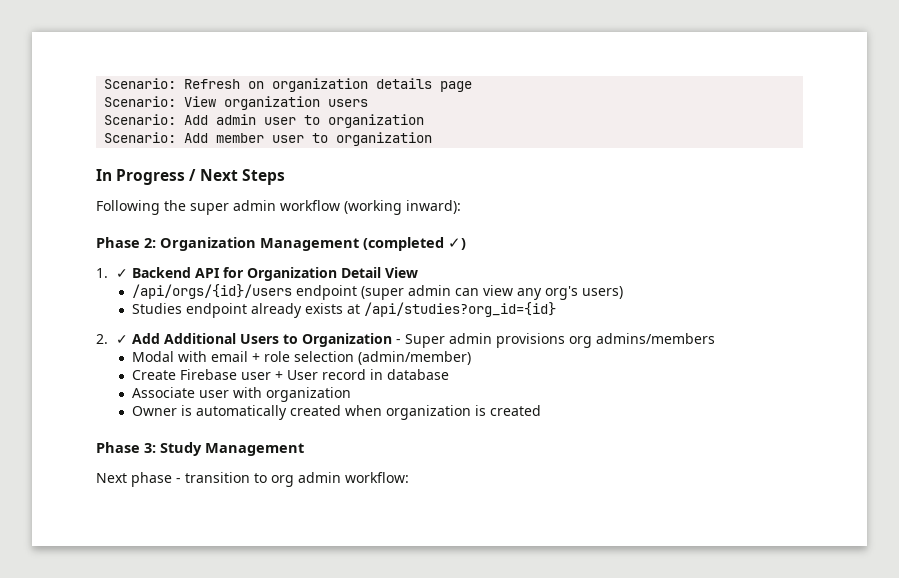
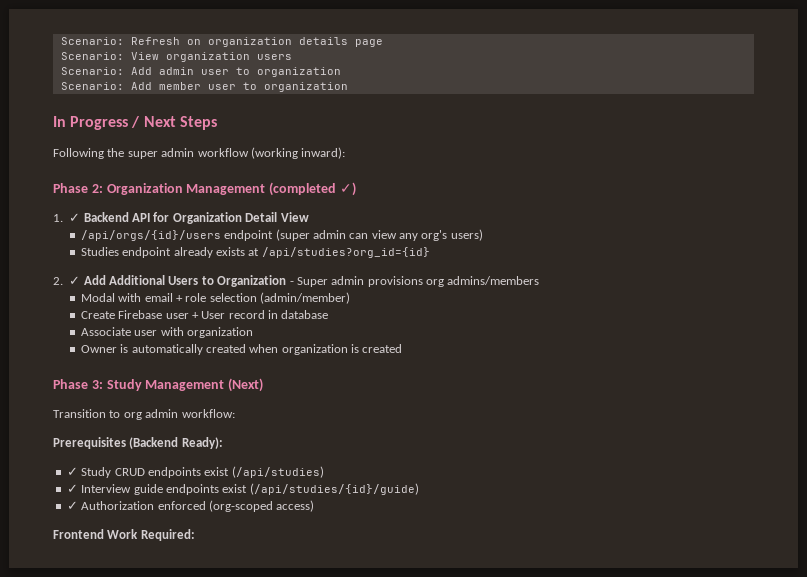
[96,472,250,487] // Next phase - transition -> [228,378,264,392] [53,409,106,418] (Next) // Transition
(409, 477) none -> [53,437,223,449] [66,466,324,478] [66,483,419,495] [66,500,315,512] [53,529,195,541] // Prerequisites (Backend Ready): // ✓ Study CRUD endpoints exist (/api/studies) // ✓ Interview guide endpoints exist (/api/studies/{id}/guide) // ✓ Authorization enforced (org-scoped access) // Frontend Work Required:

